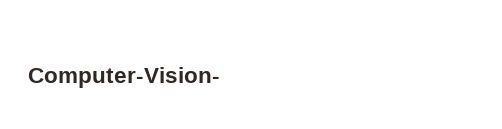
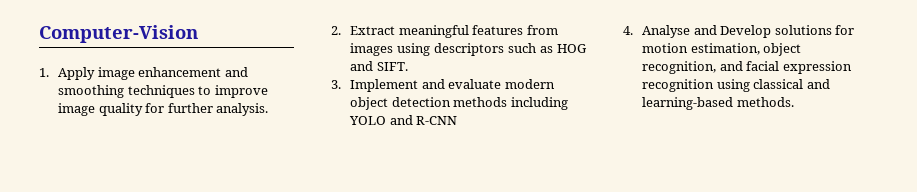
[28,67,220,88] Computer-Vision- -> [39,25,198,43] [39,67,248,80] [58,85,268,98] [58,103,269,116] [331,25,558,38] [350,43,587,56] [350,61,408,71] [331,79,555,92] [350,97,568,110] [349,115,458,125] [623,25,855,38] [642,43,802,56] [642,61,852,74] [642,79,830,92] [642,97,794,110] Computer-Vision // 1. Apply image enhancement and smoothing techniques to improve image quality for further analysis. // 2. Extract meaningful features from images using descriptors such as HOG and SIFT. // 3. Implement and evaluate modern object detection methods including YOLO and R-CNN // 4. Analyse and Develop solutions for motion estimation, object recognition, and facial expression recognition using classical and learning-based methods.

